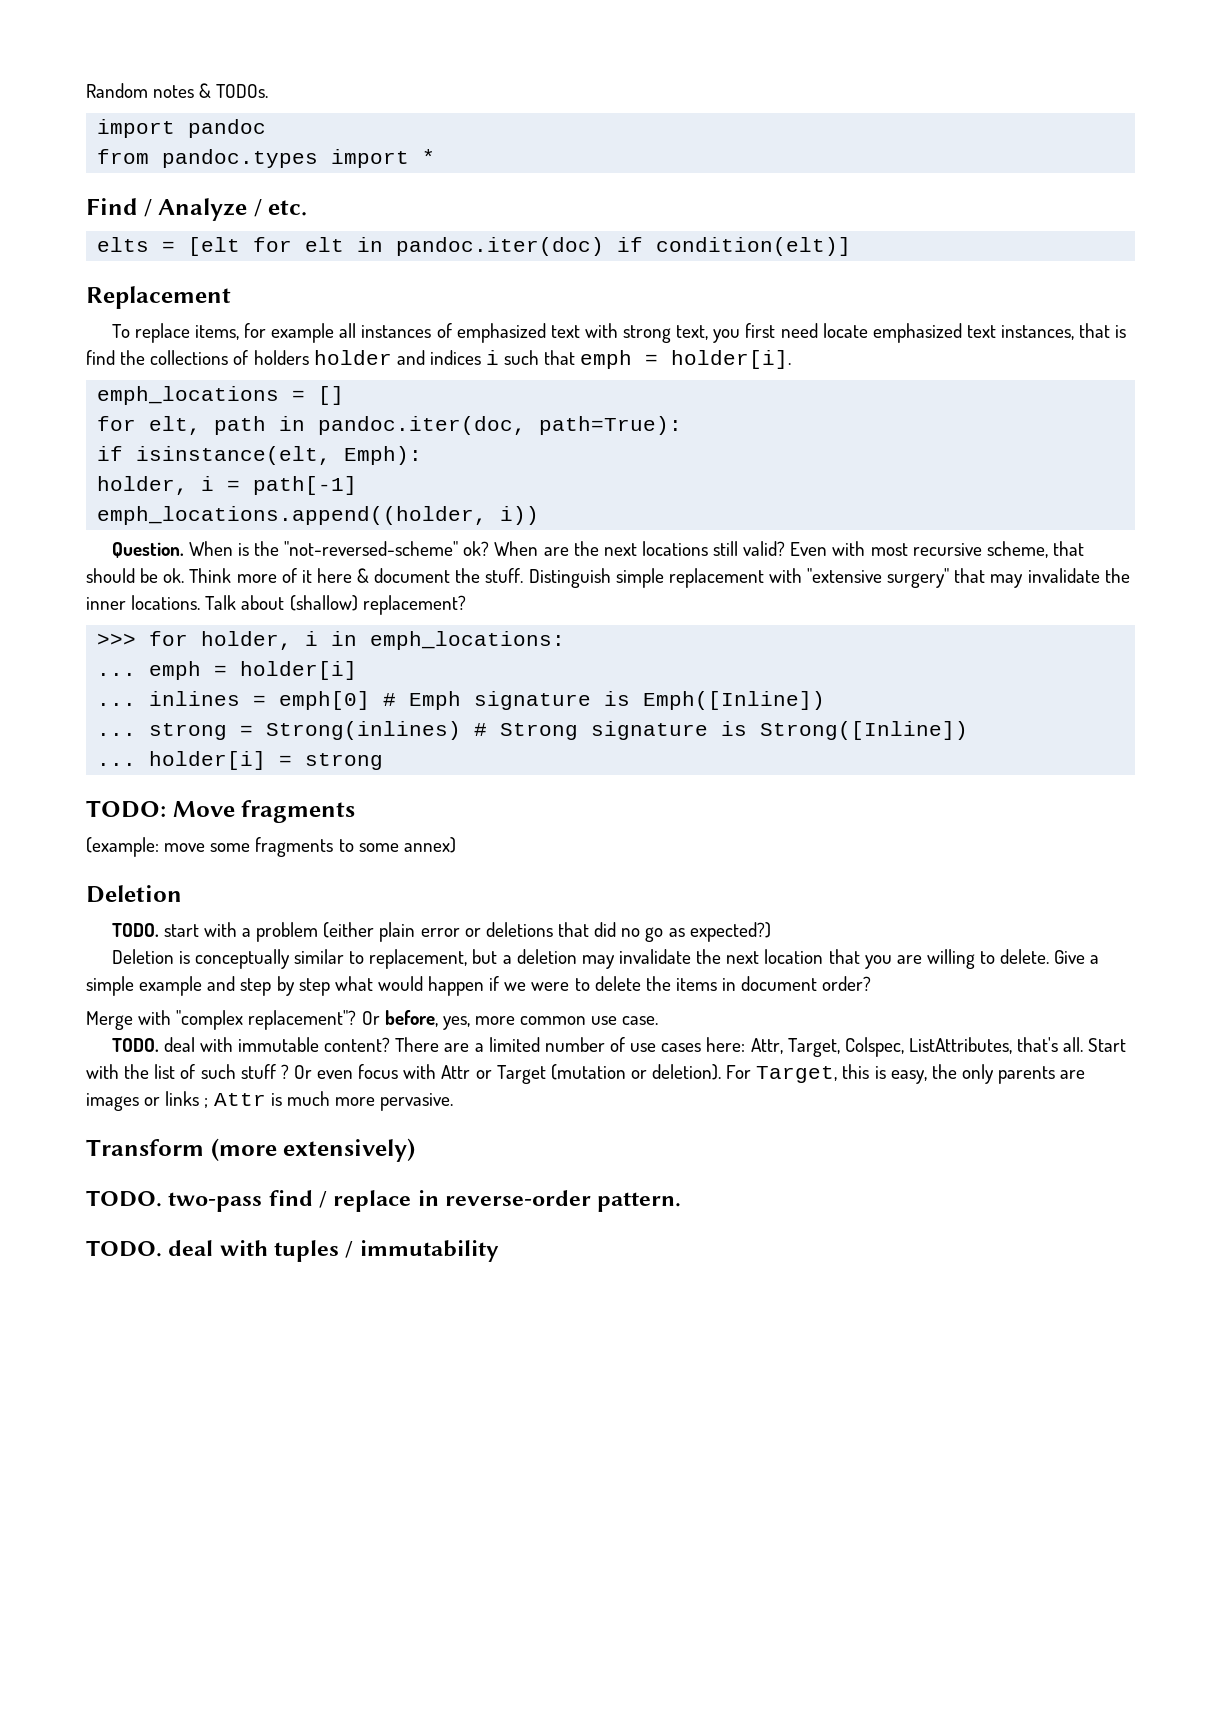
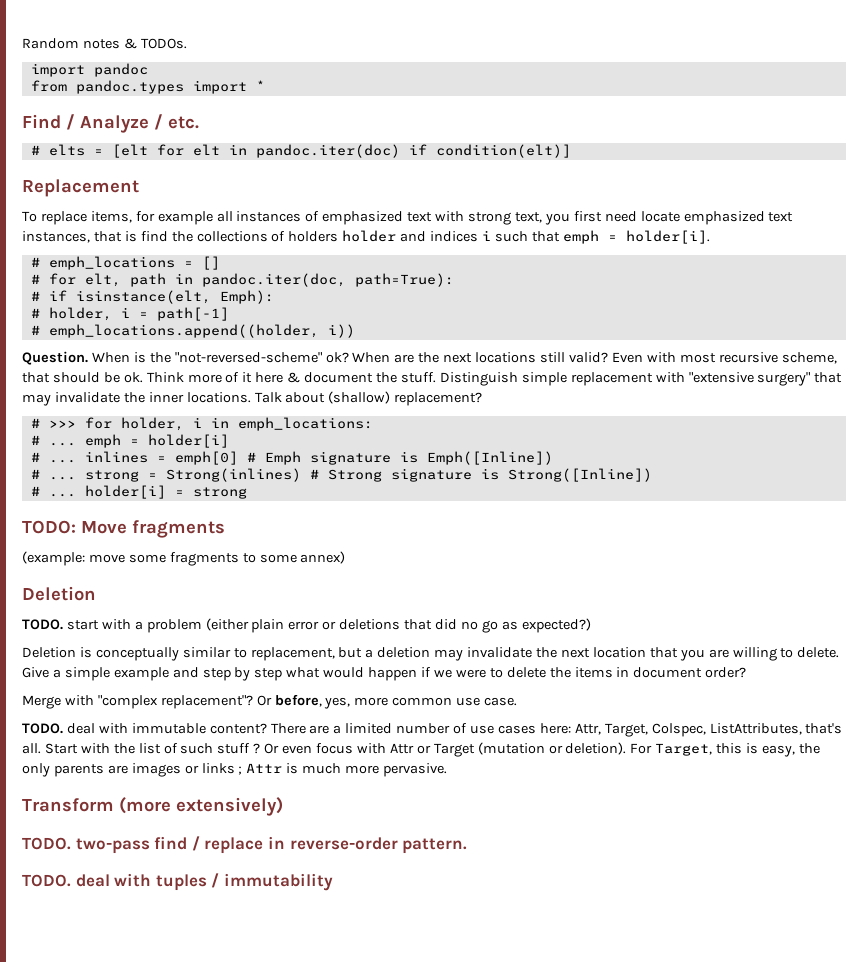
(308, 208) none -> [30,145,40,155] #
(792, 359) none -> [30,257,40,267] #
(345, 395) none -> [30,274,40,284] #
(683, 425) none -> [30,291,40,301] #
(423, 455) none -> [30,308,40,318] #
(358, 485) none -> [30,325,40,335] #
(466, 605) none -> [30,418,40,428] #
(566, 640) none -> [30,435,40,445] #
(358, 670) none -> [30,452,40,462] #
(826, 700) none -> [30,469,40,479] #
(969, 730) none -> [30,486,40,496] #

